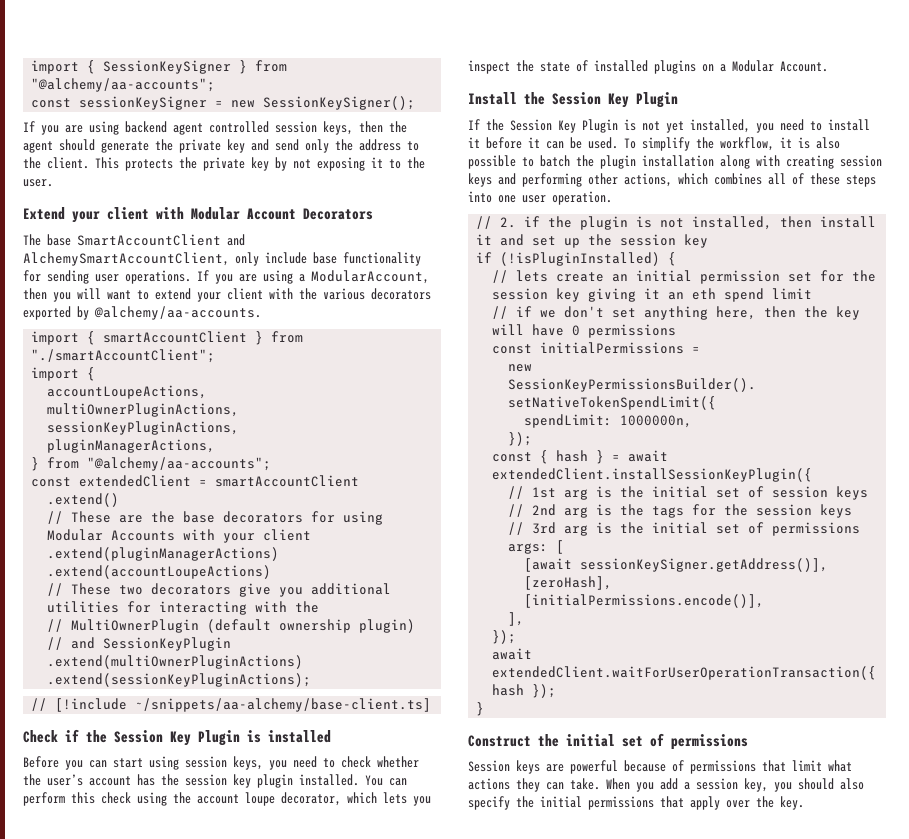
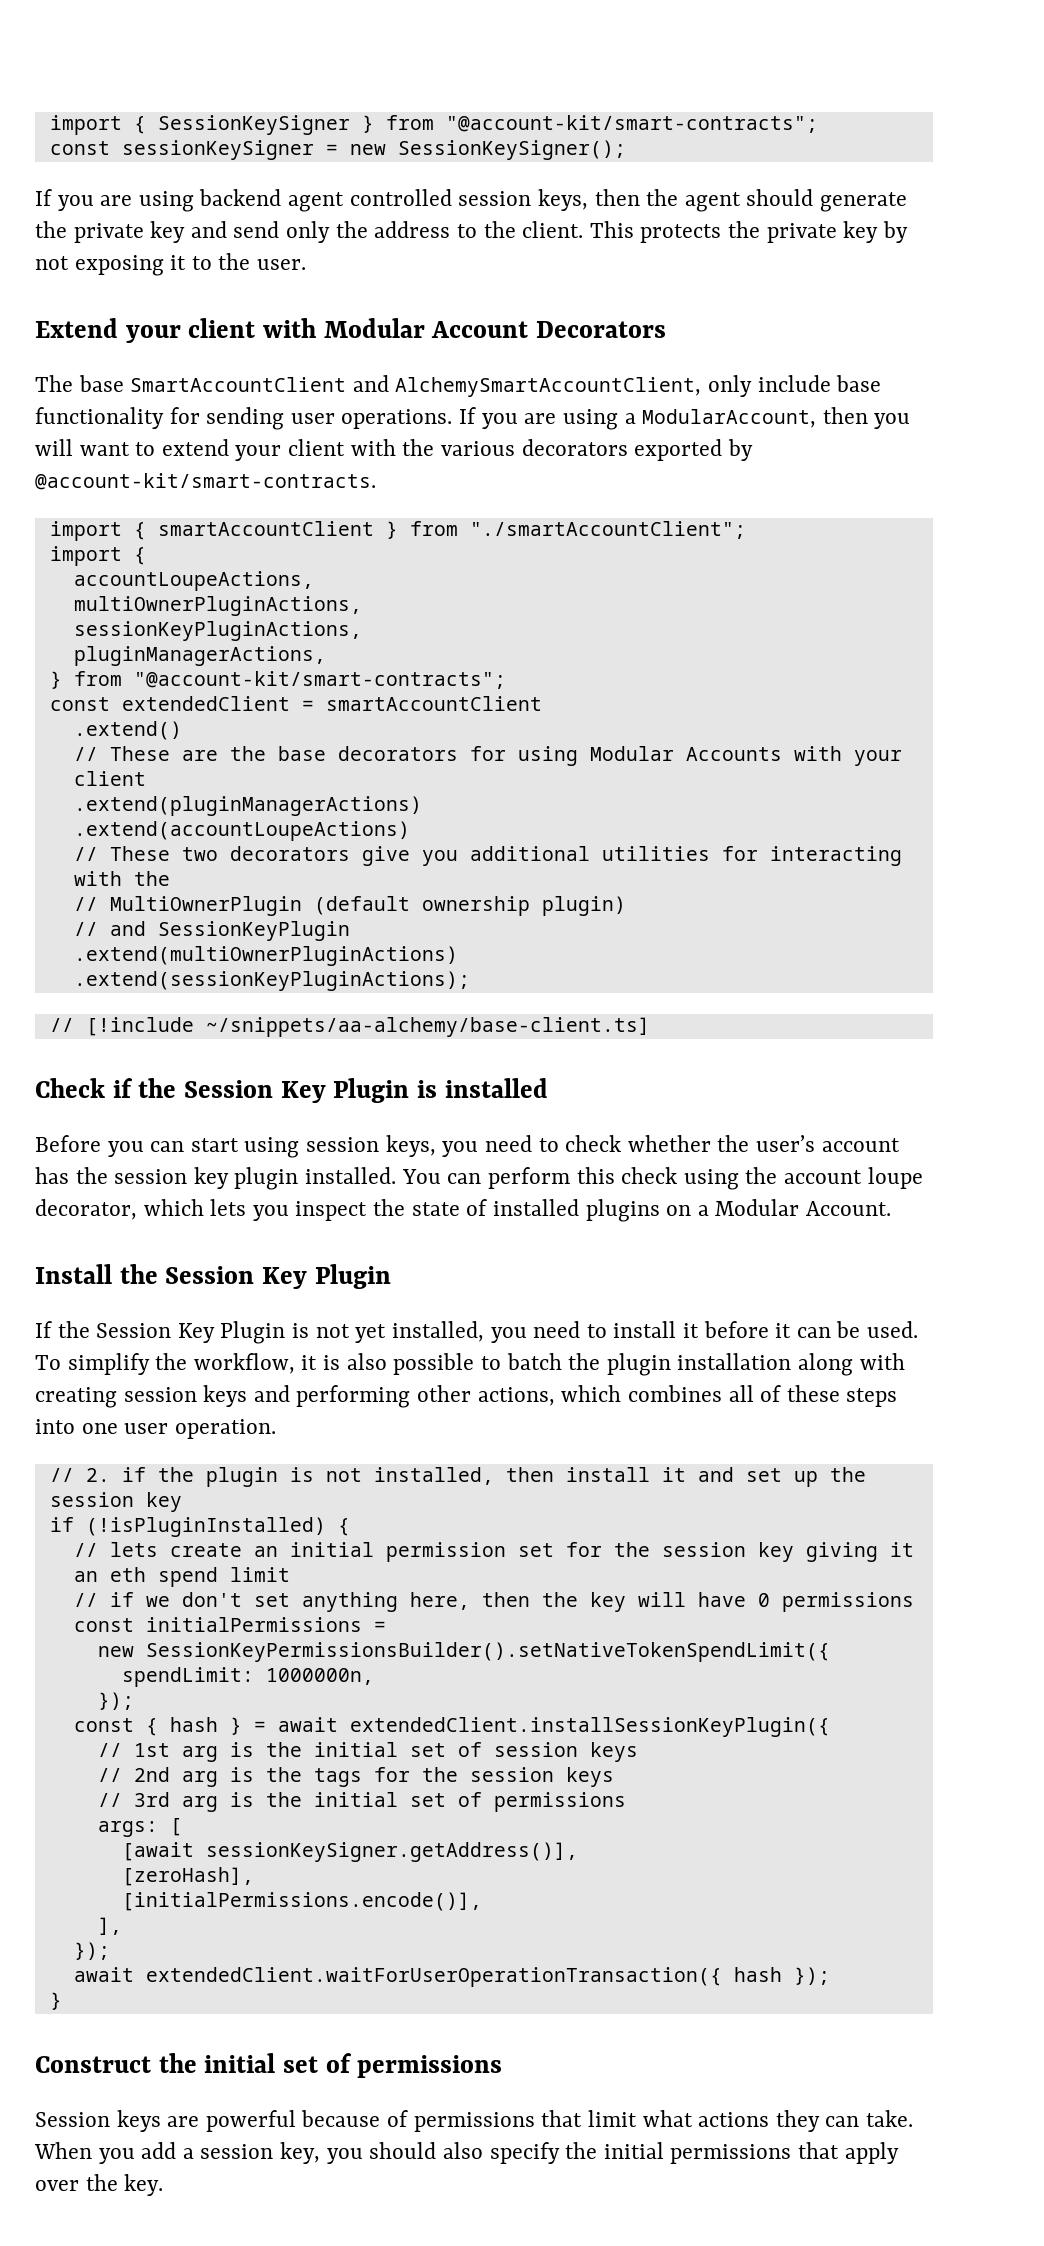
[31,78,216,92] "@alchemy/aa-accounts"; -> [445,115,818,133] "@account-kit/smart-contracts";
[94,306,261,320] @alchemy/aa-accounts. -> [35,473,376,490] @account-kit/smart-contracts.
[87,457,272,471] "@alchemy/aa-accounts"; -> [133,671,506,689] "@account-kit/smart-contracts";

